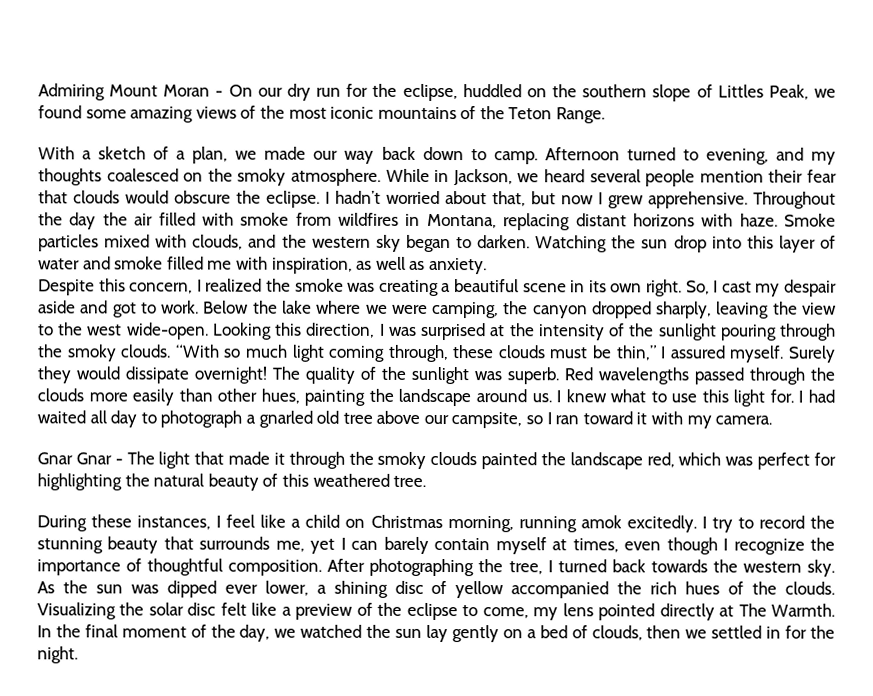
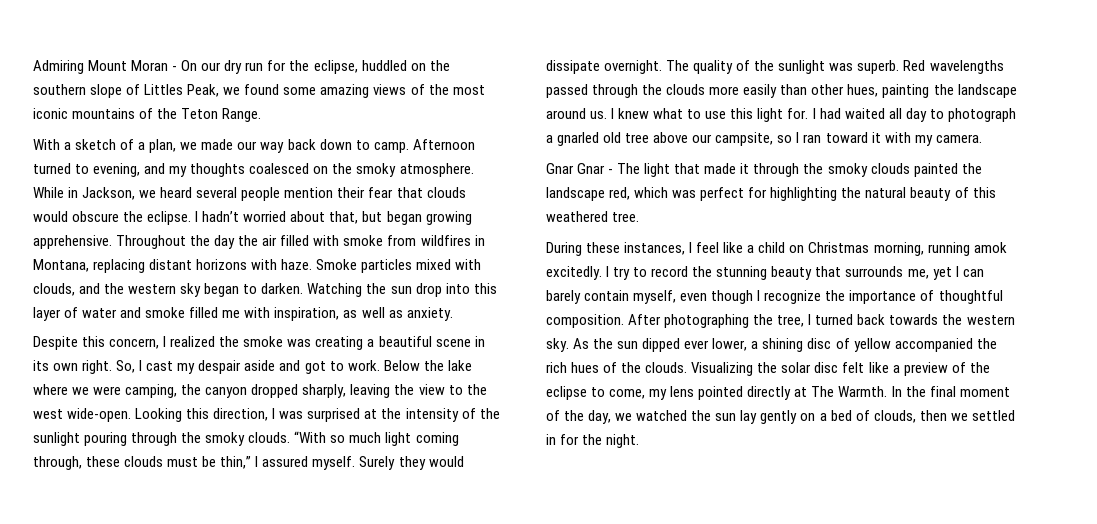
[560,192,644,209] now I grew -> [386,211,472,225] began growing
[194,366,267,384] overnight! -> [604,60,663,74] overnight.
[495,537,619,555] myself at times, -> [633,290,677,304] myself,
[130,584,159,594] was -> (639, 345) none

